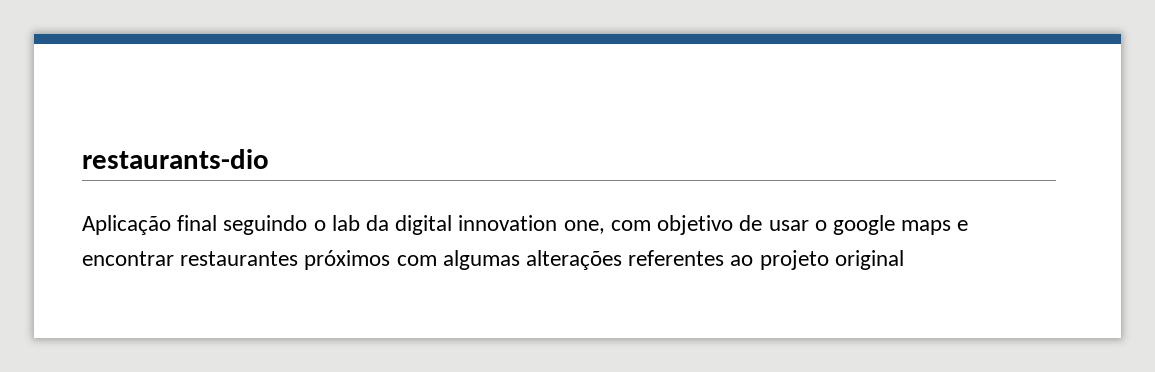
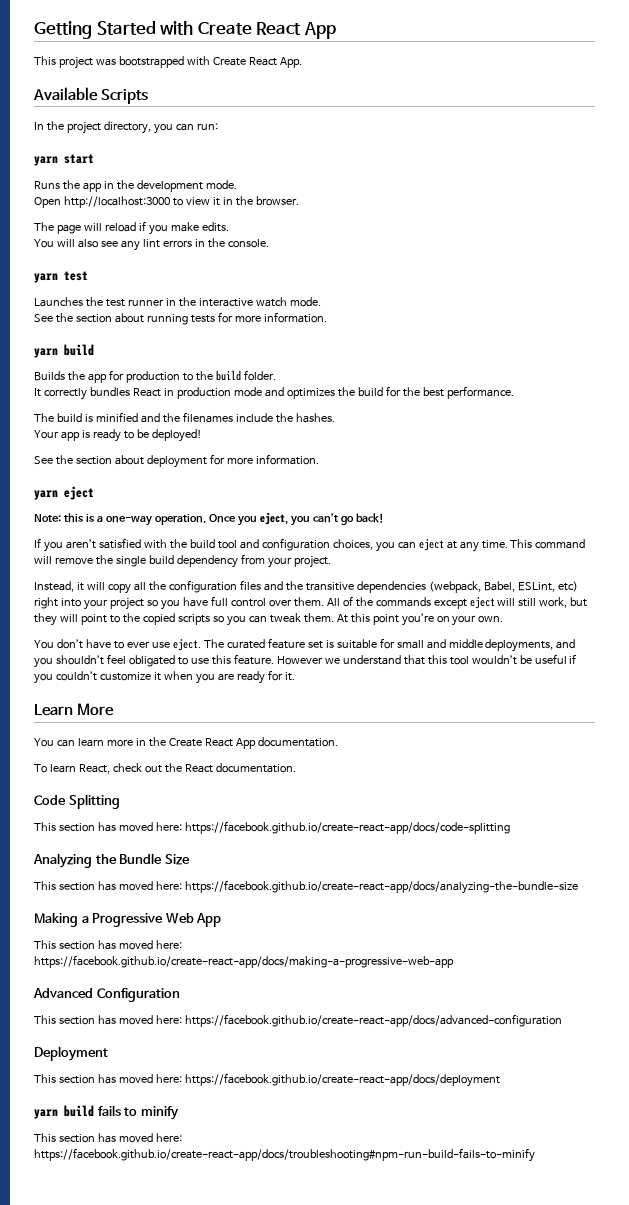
[82,149,269,169] [82,215,969,235] [82,250,904,270] restaurants-dio // Aplicação final seguindo o lab da digital innovation one, com objetivo de usar o google maps e encontrar restaurantes próximos com algumas alterações referentes ao projeto original -> [34,21,336,39] [34,56,302,69] [33,87,149,104] [34,121,218,134] [34,154,94,166] [34,180,237,192] [34,196,299,208] [34,221,229,235] [34,238,269,251] [34,271,88,283] [34,297,321,307] [34,312,327,325] [34,344,94,358] [34,370,276,383] [34,386,514,400] [34,412,335,423] [34,429,202,442] [34,454,319,468] [34,486,94,500] [34,512,384,526] [34,538,586,552] [34,554,331,568] [34,580,578,594] [34,596,588,610] [34,613,504,626] [34,638,576,652] [34,654,577,668] [34,670,295,684] [34,703,115,716] [34,737,338,749] [34,763,296,774] [34,794,120,809] [34,821,510,834] [33,853,190,868] [34,880,578,894] [34,913,222,927] [34,940,182,950] [34,955,454,968] [33,988,180,1002] [34,1014,562,1027] [34,1046,108,1061] [34,1073,500,1087] [34,1105,179,1120] [34,1133,182,1143] [34,1148,535,1162] Getting Started with Create React App // This project was bootstrapped with Create React App. // Available Scripts // In the project directory, you can run: // yarn start // Runs the app in the development mode. // Open http://localhost:3000 to view it in the browser. // The page will reload if you make edits. // You will also see any lint errors in the console. // yarn test // Launches the test runner in the interactive watch mode. // See the section about running tests for more information. // yarn build // Builds the app for production to the build folder. // It correctly bundles React in production mode and optimizes the build for the best performance. // The build is minified and the filenames include the hashes. // Your app is ready to be deployed! // See the section about deployment for more information. // yarn eject // Note: this is a one-way operation. Once you eject, you can’t go back! // If you aren’t satisfied with the build tool and configuration choices, you can eject at any time. This command will remove the single build dependency from your project. // Instead, it will copy all the configuration files and the transitive dependencies (webpack, Babel, ESLint, etc) right into your project so you have full control over them. All of the commands except eject will still work, but they will point to the copied scripts so you can tweak them. At this point you’re on your own. // You don’t have to ever use eject. The curated feature set is suitable for small and middle deployments, and you shouldn’t feel obligated to use this feature. However we understand that this tool wouldn’t be useful if you couldn’t customize it when you are ready for it. // Learn More // You can learn more in the Create React App documentation. // To learn React, check out the React documentation. // Code Splitting // This section has moved here: https://facebook.github.io/create-react-app/docs/code-splitting // Analyzing the Bundle Size // This section has moved here: https://facebook.github.io/create-react-app/docs/analyzing-the-bundle-size // Making a Progressive Web App // This section has moved here: https://facebook.github.io/create-react-app/docs/making-a-progressive-web-app // Advanced Configuration // This section has moved here: https://facebook.github.io/create-react-app/docs/advanced-configuration // Deployment // This section has moved here: https://facebook.github.io/create-react-app/docs/deployment // yarn build fails to minify // This section has moved here: https://facebook.github.io/create-react-app/docs/troubleshooting#npm-run-build-fails-to-minify

